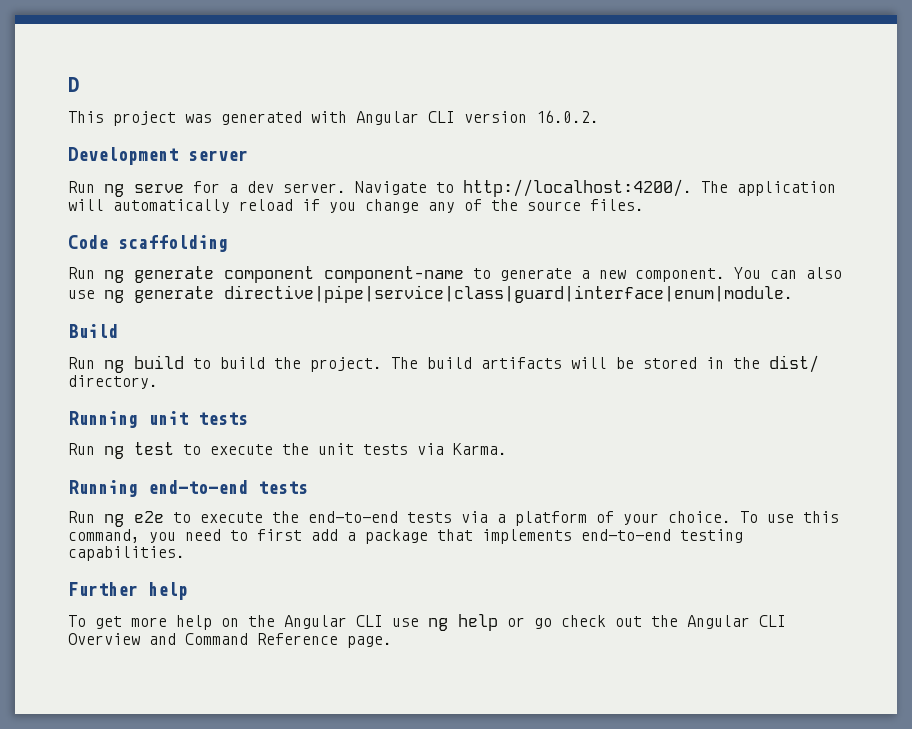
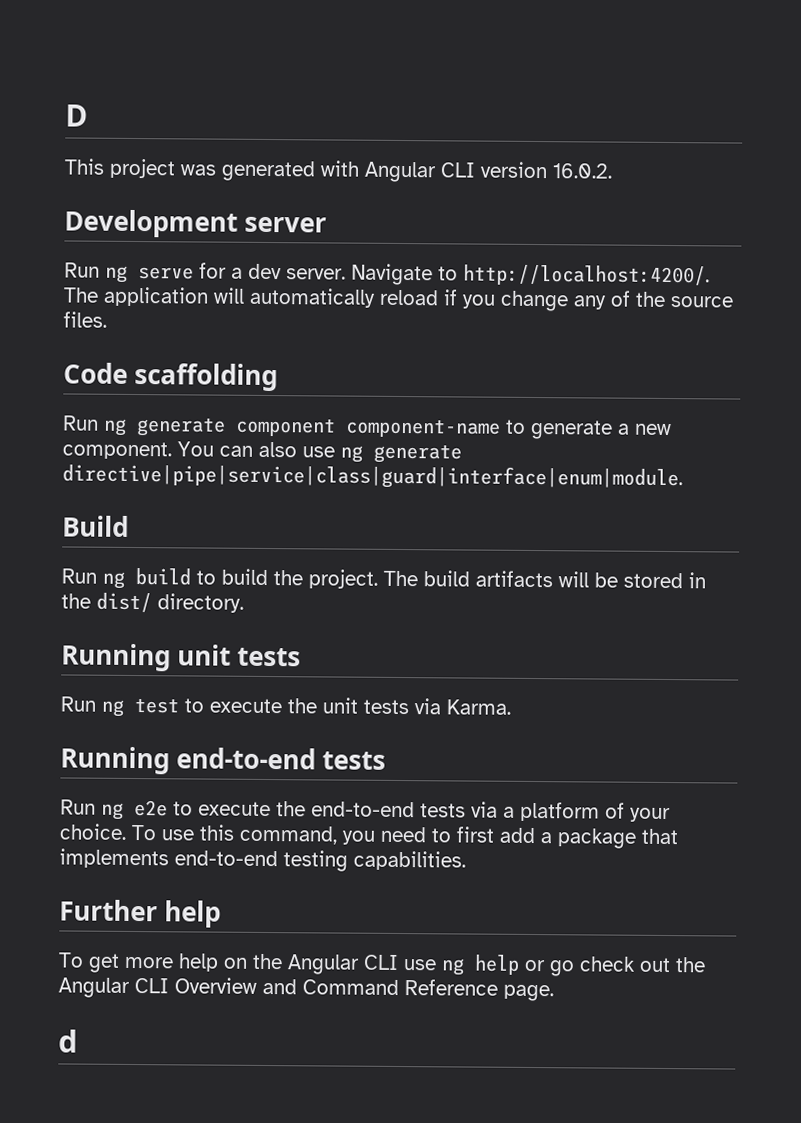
(392, 642) none -> [58,1029,78,1053] // d

